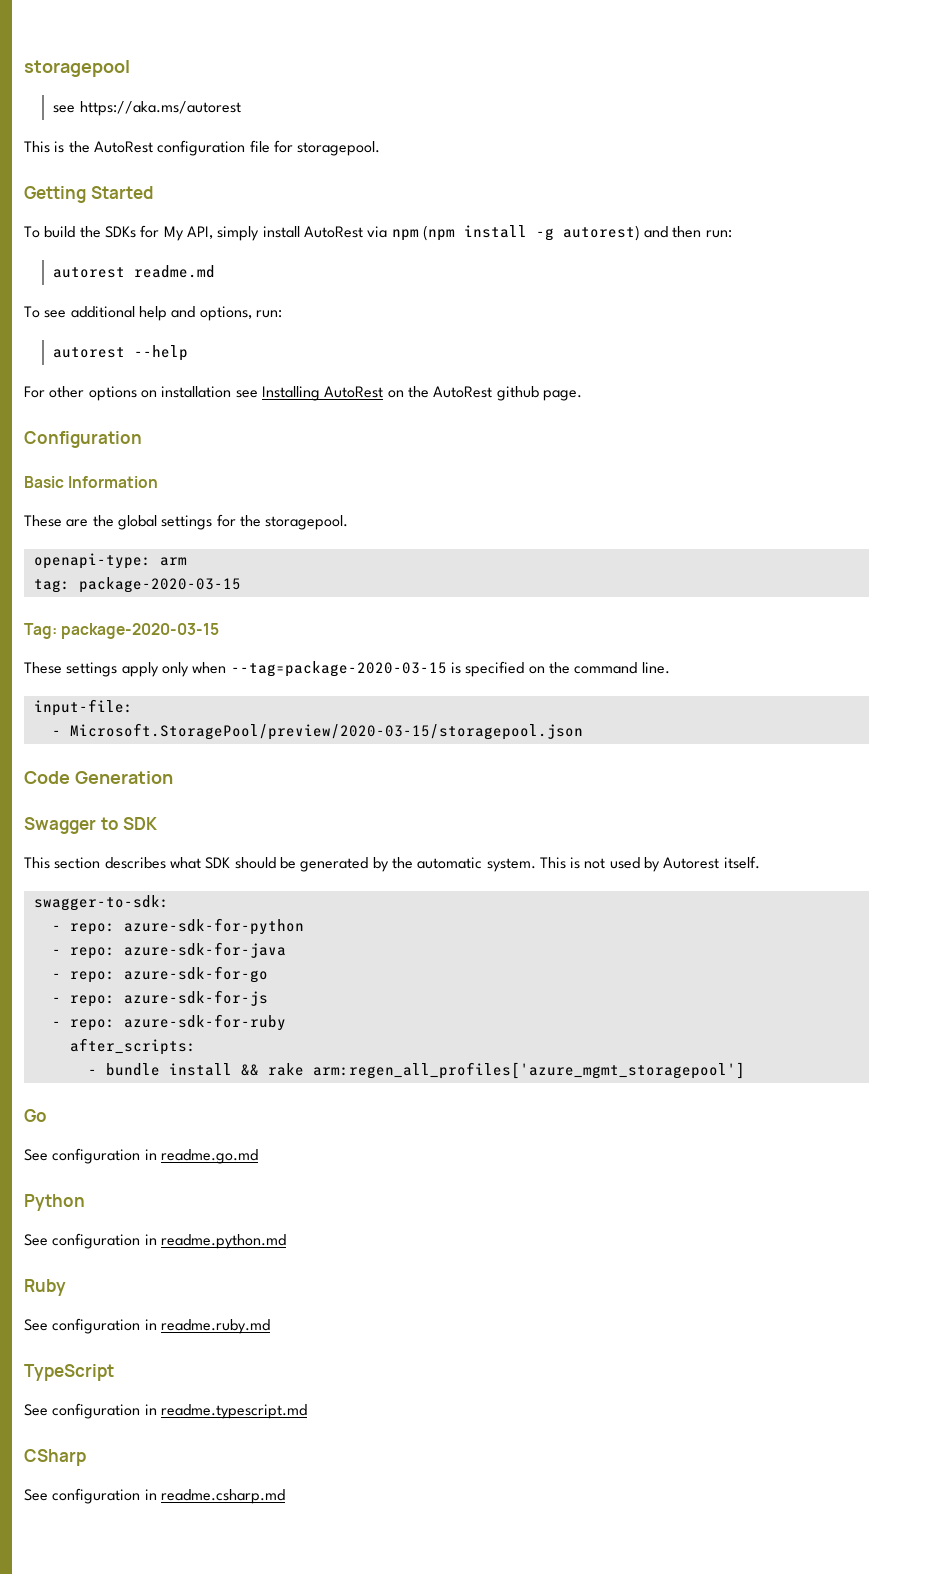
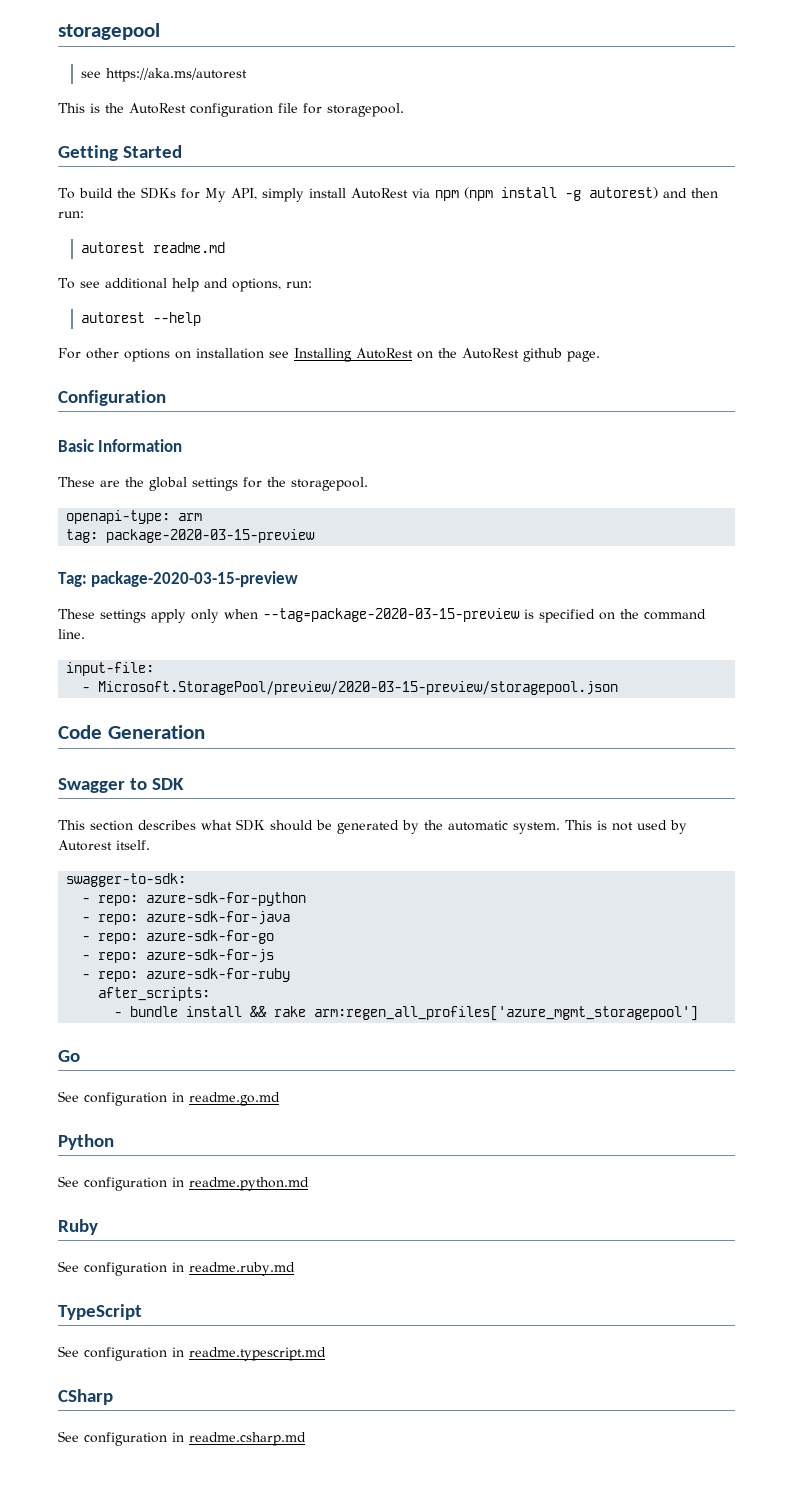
[78,577,241,593] package-2020-03-15 -> [106,529,316,543] package-2020-03-15-preview
[61,623,220,639] package-2020-03-15 -> [91,571,299,587] package-2020-03-15-preview
[230,661,447,677] --tag=package-2020-03-15 -> [263,608,520,622] --tag=package-2020-03-15-preview
[69,723,583,740] Microsoft.StoragePool/preview/2020-03-15/storagepool.json -> [98,681,619,695] Microsoft.StoragePool/preview/2020-03-15-preview/storagepool.json

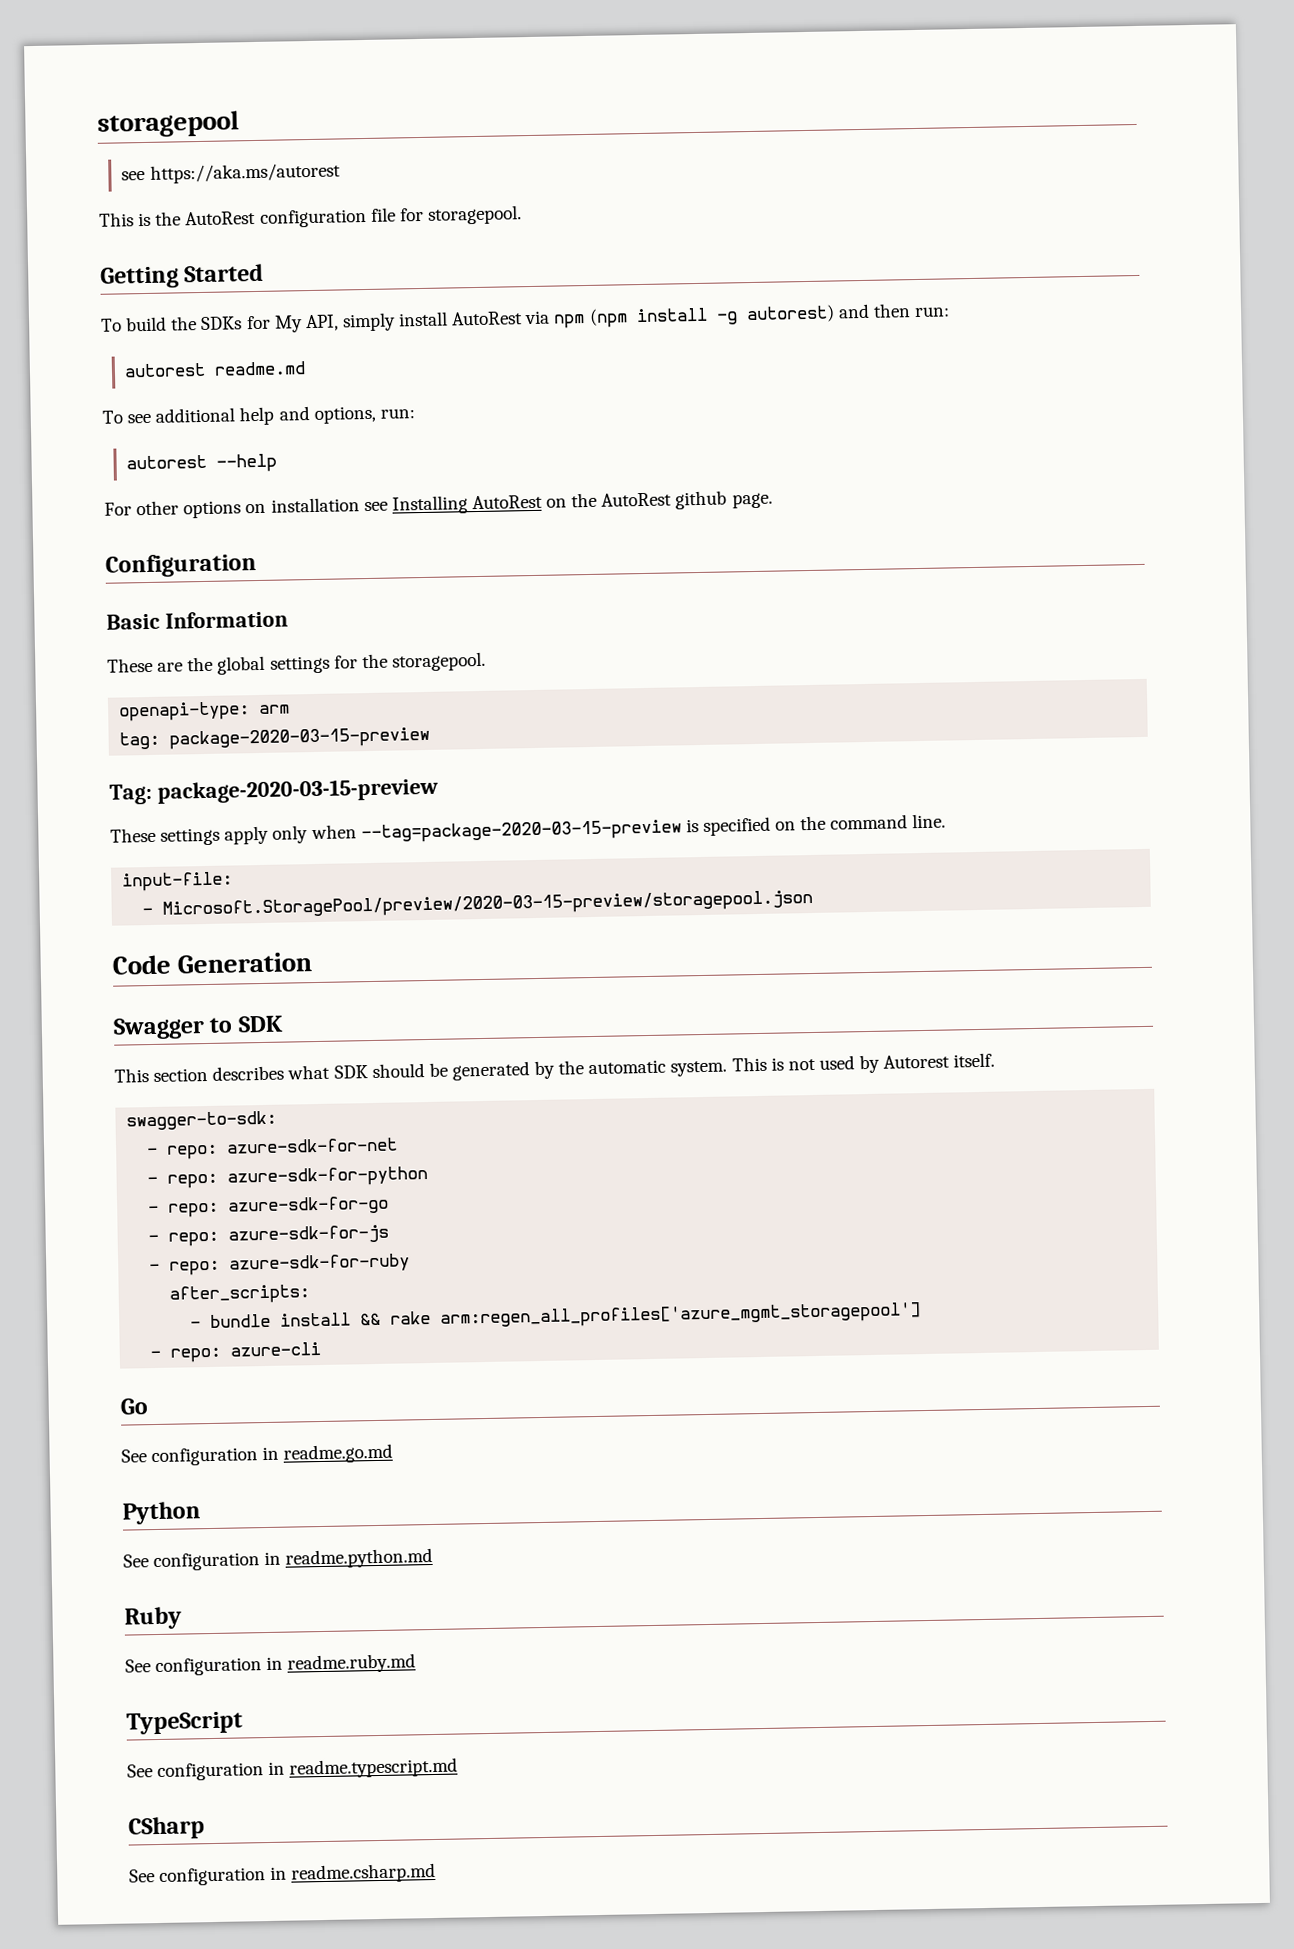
[146,892,307,906] [82,911,291,925] azure-sdk-for-python // - repo: azure-sdk-for-java -> [226,1137,399,1154] [147,1165,429,1189] azure-sdk-for-net // - repo: azure-sdk-for-python
(699, 1013) none -> [150,1341,322,1363] // - repo: azure-cli

